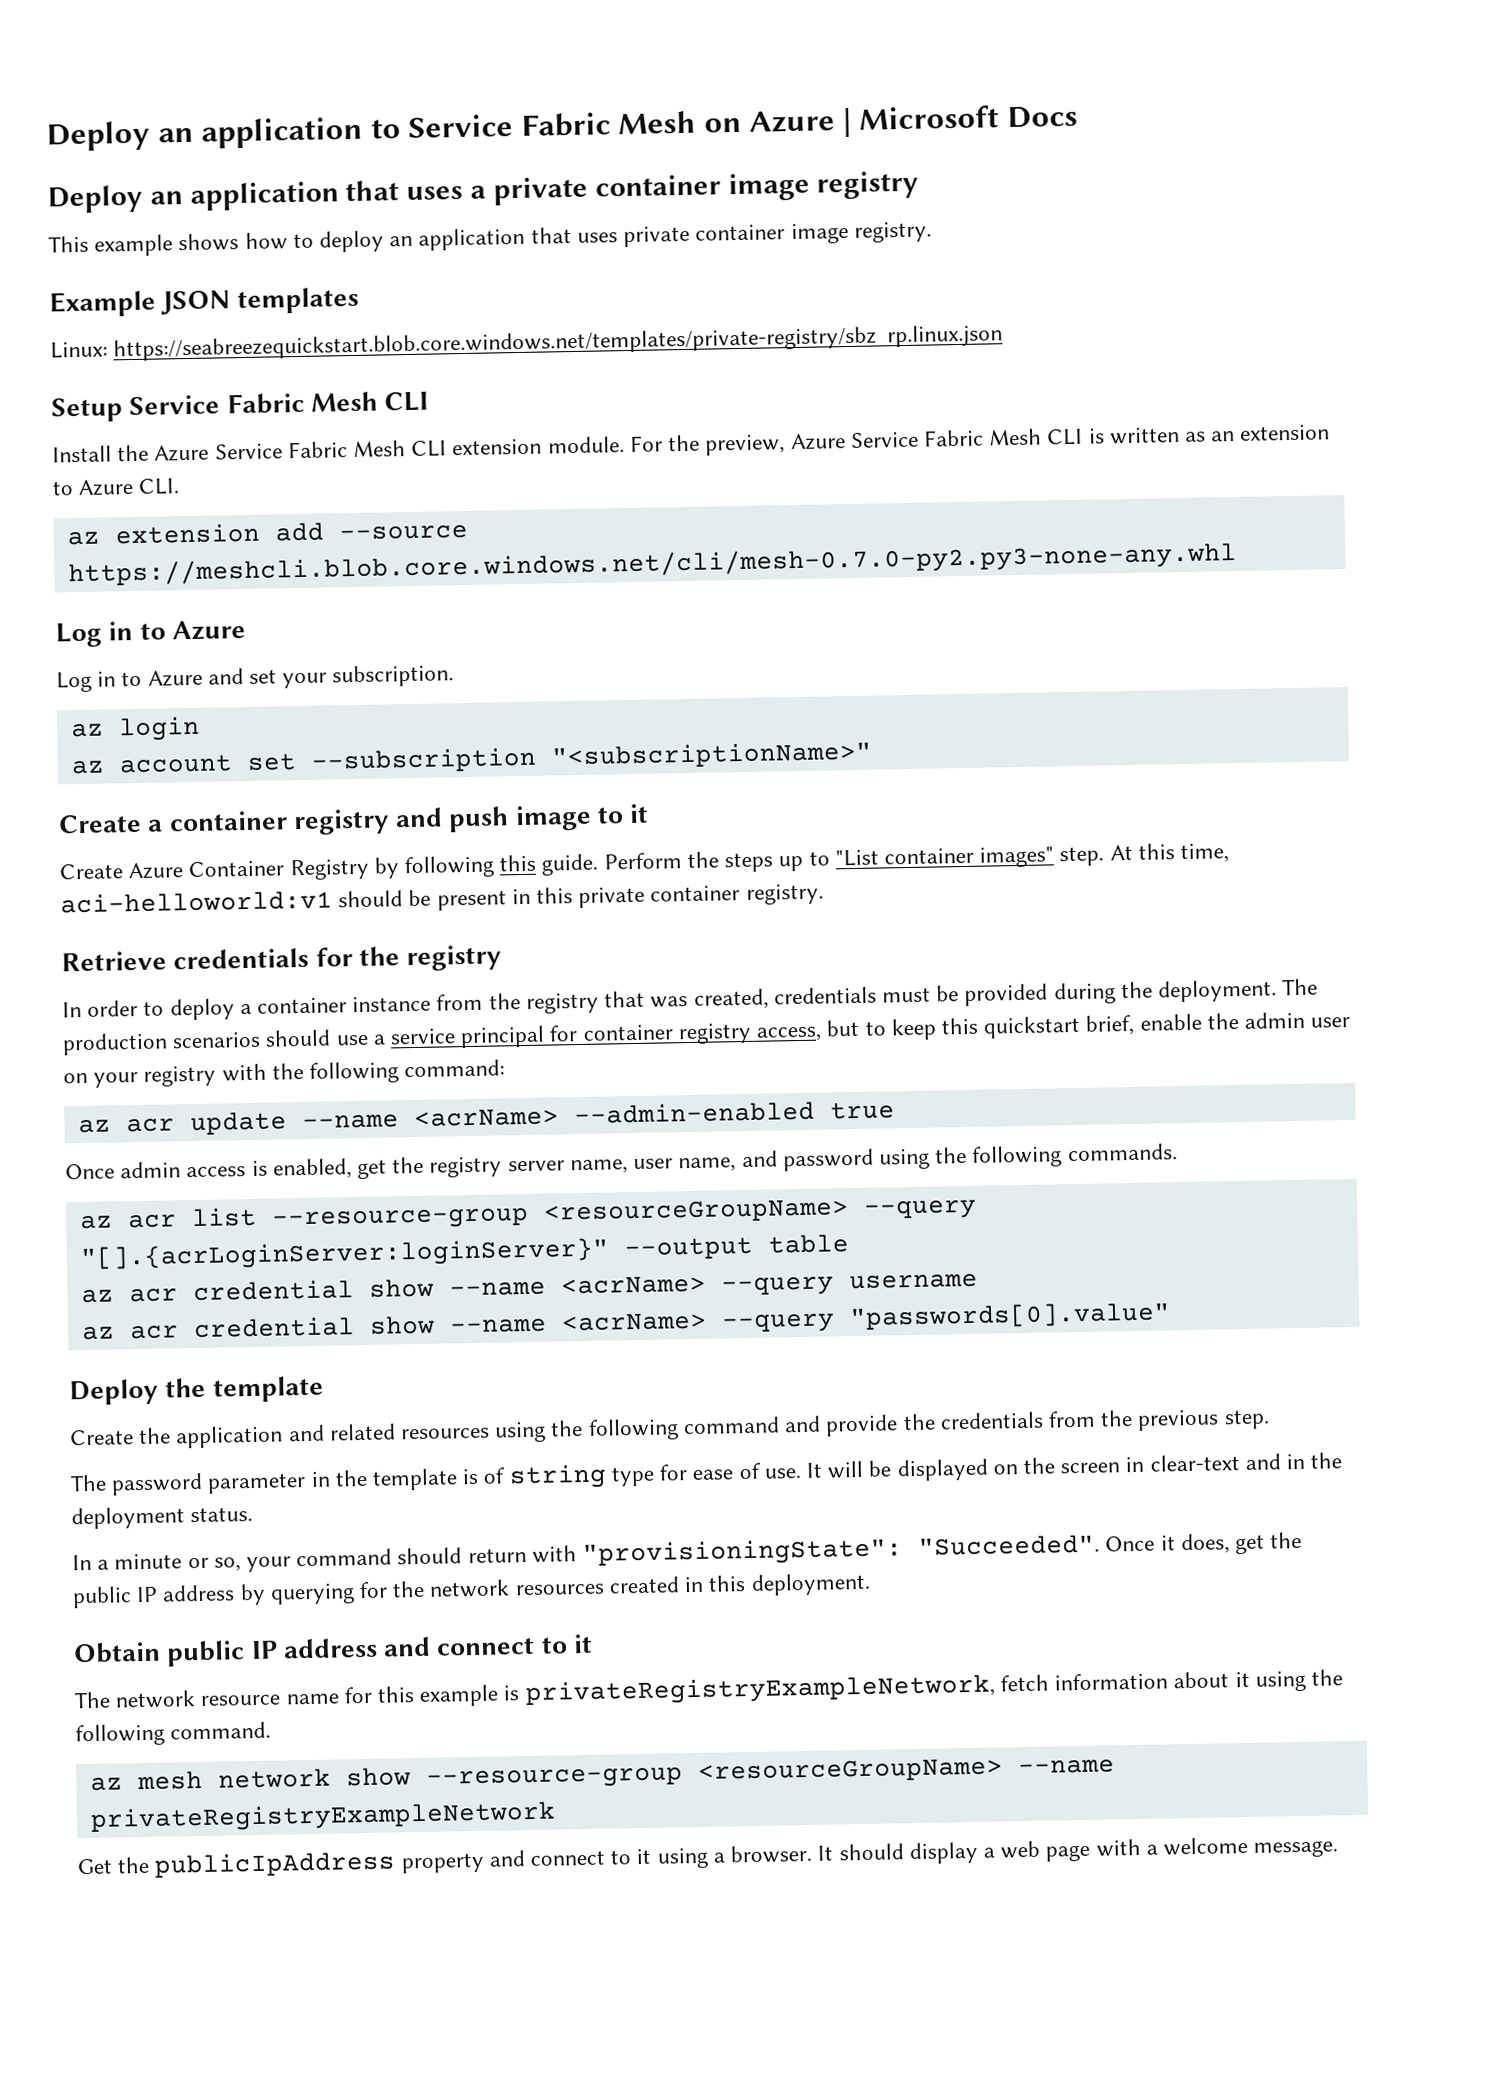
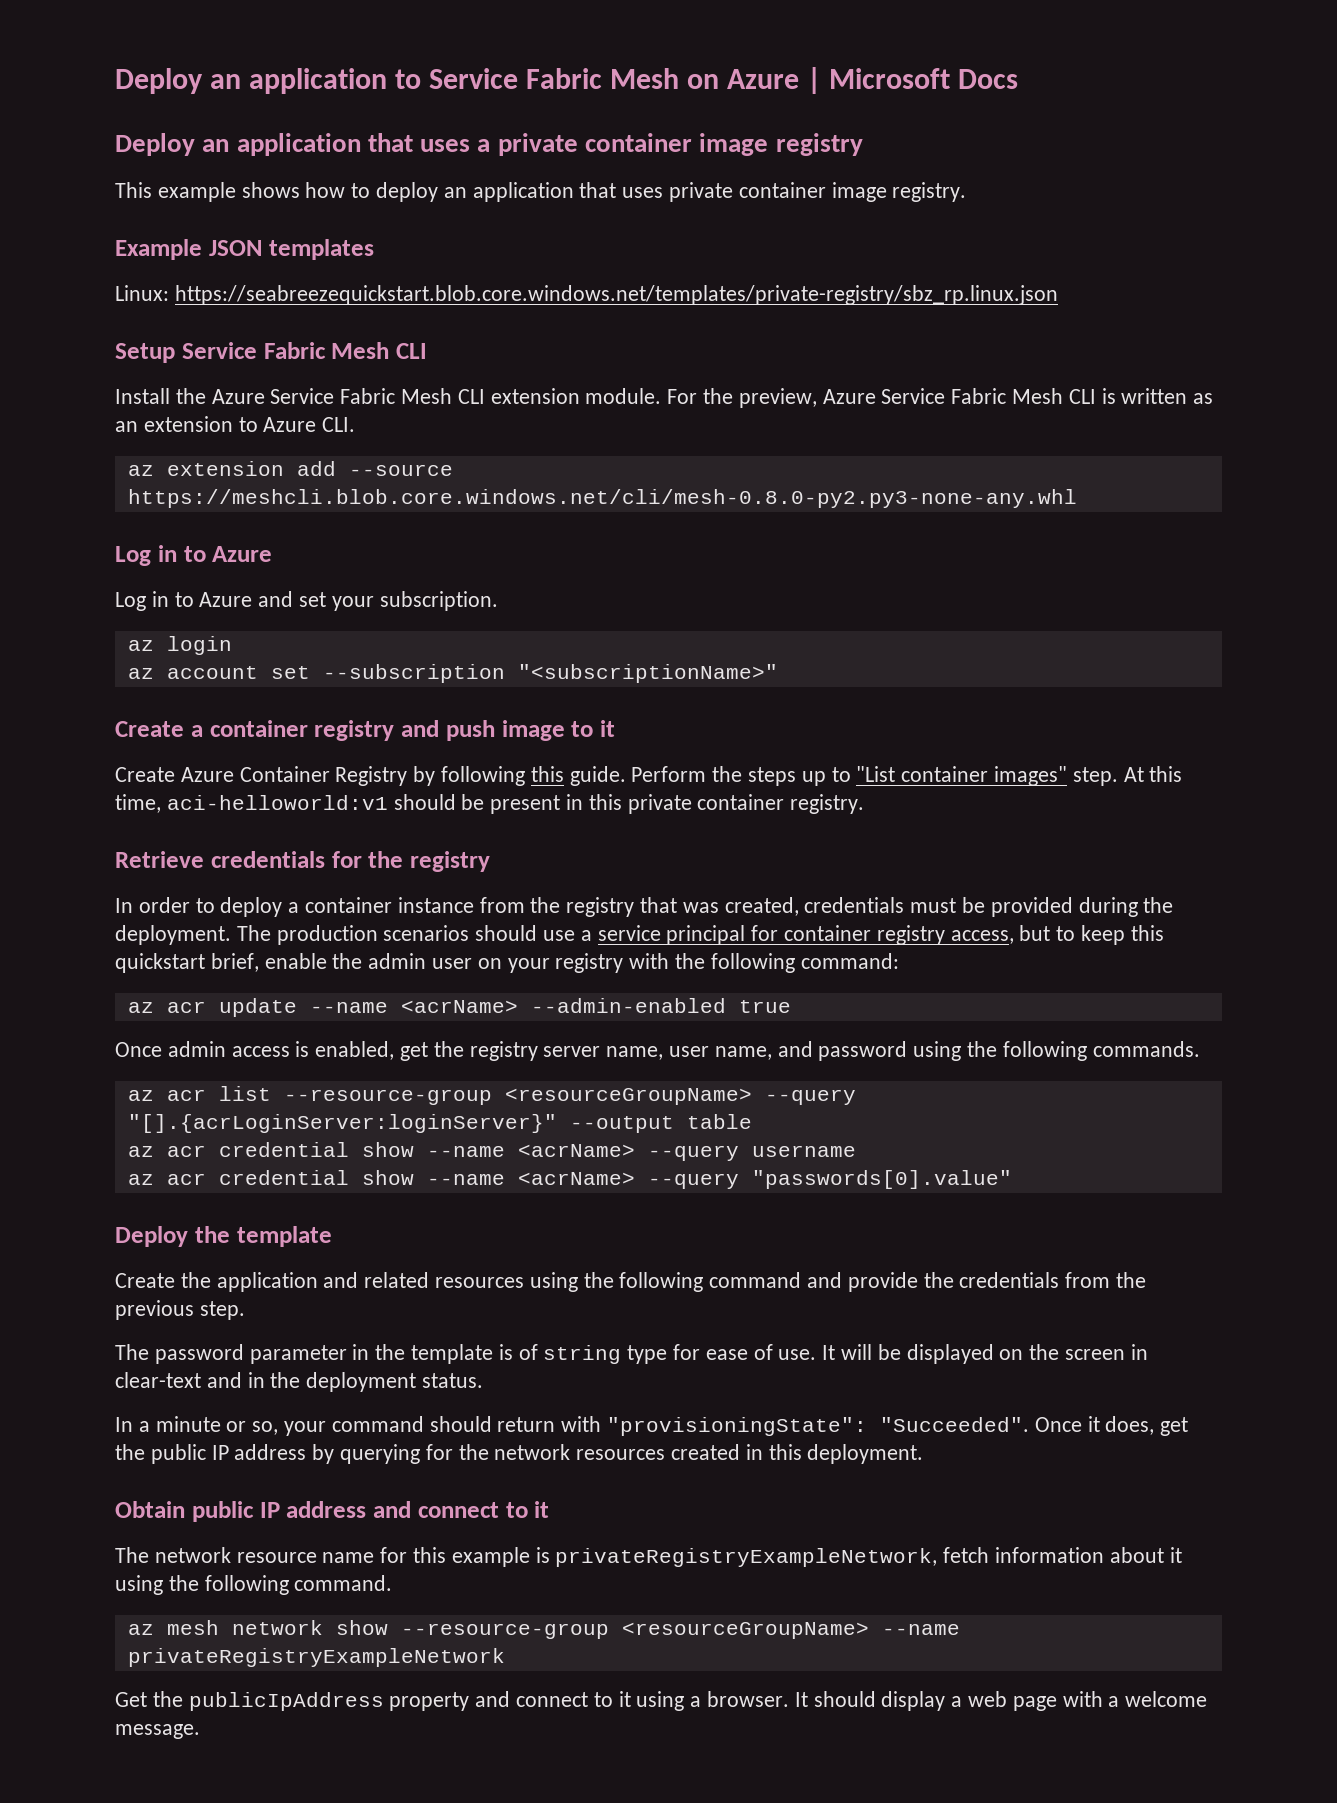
[67,541,1237,588] https://meshcli.blob.core.windows.net/cli/mesh-0.7.0-py2.py3-none-any.whl -> [127,489,1077,508] https://meshcli.blob.core.windows.net/cli/mesh-0.8.0-py2.py3-none-any.whl

